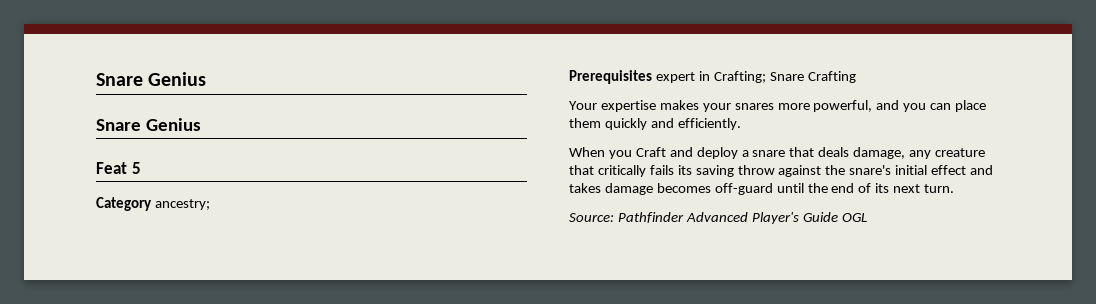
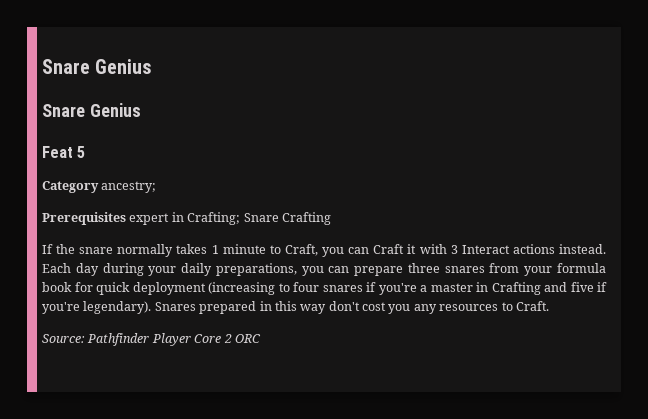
[569,100,987,112] [569,118,741,130] [569,147,986,159] [569,165,994,177] [569,183,955,195] [569,212,867,224] Your expertise makes your snares more powerful, and you can place them quickly and efficiently. // When you Craft and deploy a snare that deals damage, any creature that critically fails its saving throw against the snare's initial effect and takes damage becomes off-guard until the end of its next turn. // Source: Pathfinder Advanced Player's Guide OGL -> [42,244,607,257] [42,263,606,276] [42,282,607,295] [42,301,549,314] [42,333,261,346] If the snare normally takes 1 minute to Craft, you can Craft it with 3 Interact actions instead. Each day during your daily preparations, you can prepare three snares from your formula book for quick deployment (increasing to four snares if you're a master in Crafting and five if you're legendary). Snares prepared in this way don't cost you any resources to Craft. // Source: Pathfinder Player Core 2 ORC

